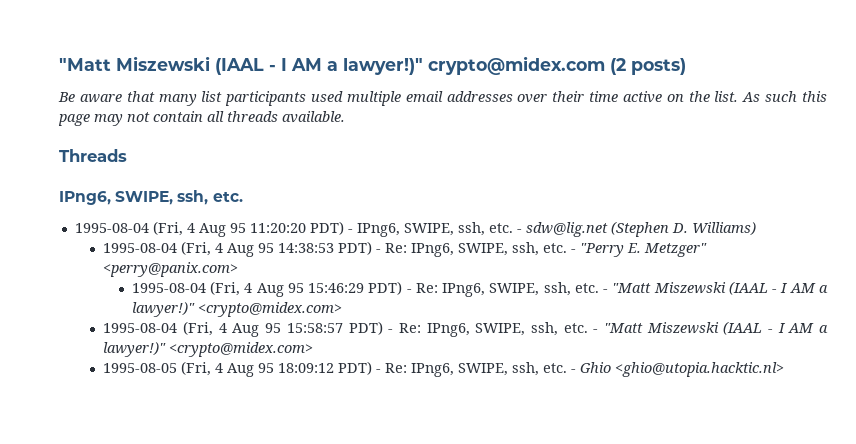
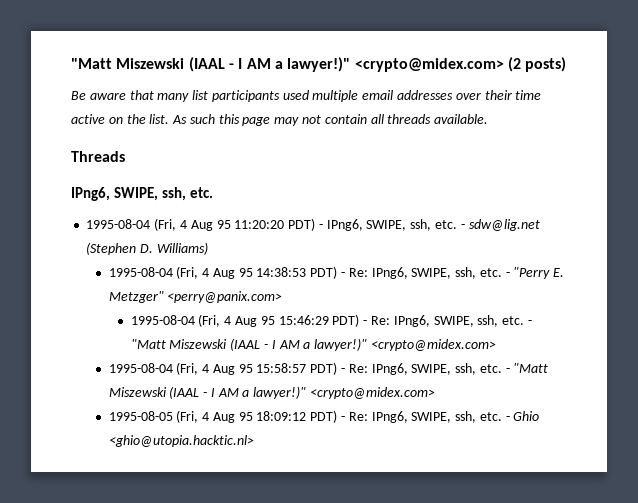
[59,56,605,75] "Matt Miszewski (IAAL - I AM a lawyer!)" crypto@midex.com -> [71,57,504,72] "Matt Miszewski (IAAL - I AM a lawyer!)" <crypto@midex.com>

